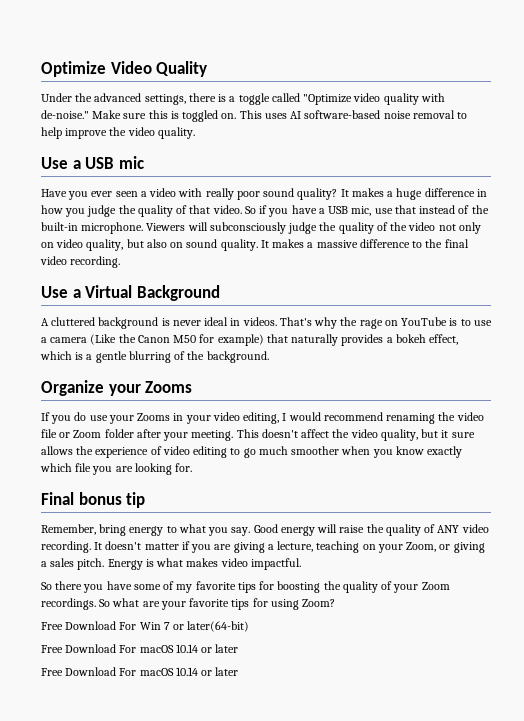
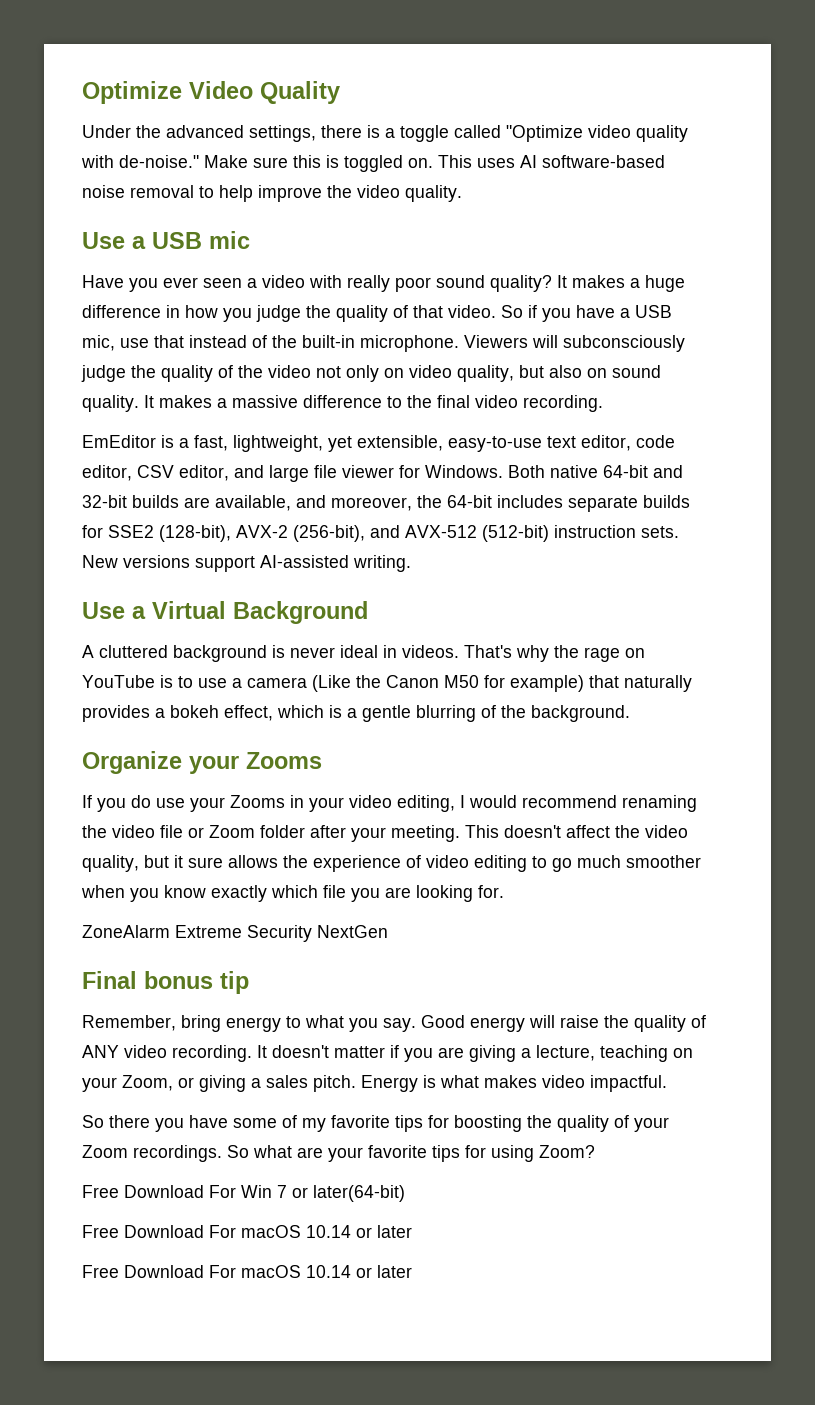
(121, 262) none -> [82,435,675,452] [82,465,683,482] [82,495,690,512] [82,525,679,542] [82,555,411,572] // EmEditor is a fast, lightweight, yet extensible, easy-to-use text editor, code editor, CSV editor, and large file viewer for Windows. Both native 64-bit and 32-bit builds are available, and moreover, the 64-bit includes separate builds for SSE2 (128-bit), AVX-2 (256-bit), and AVX-512 (512-bit) instruction sets. New versions support AI-assisted writing.
(193, 467) none -> [82,925,388,942] // ZoneAlarm Extreme Security NextGen

